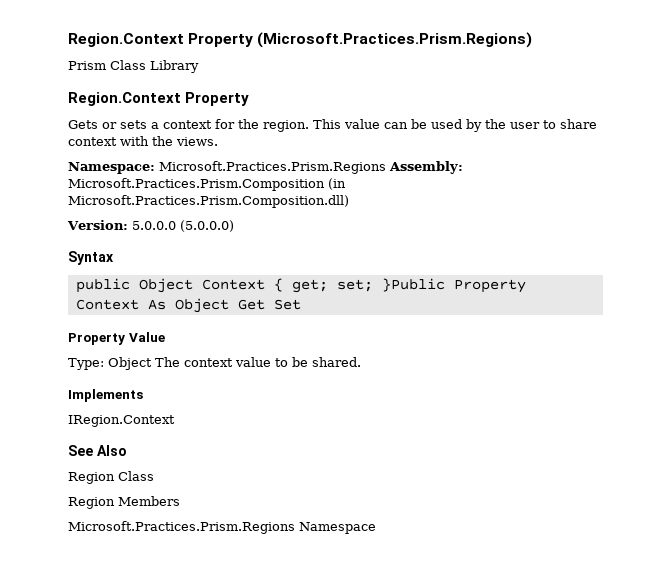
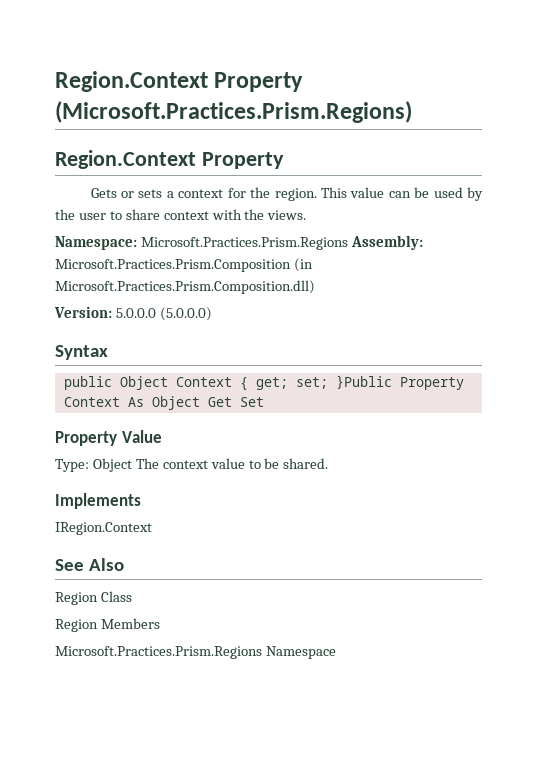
[68,60,199,73] // Prism Class Library -> (412, 112) none

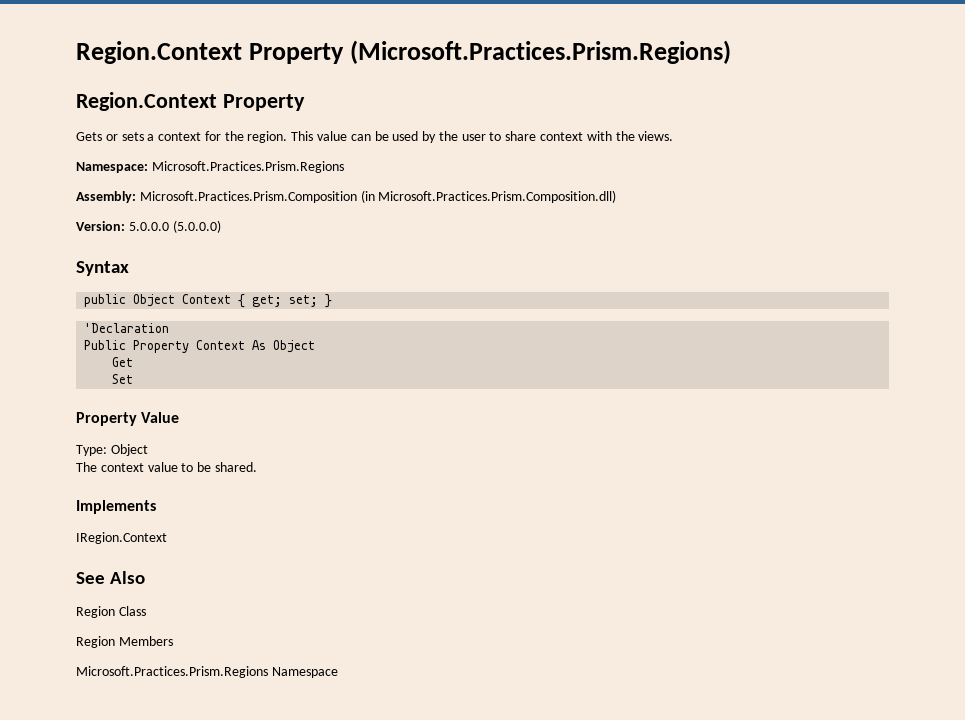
(348, 243) none -> (344, 167) //
[335,375,392,389] }Public -> [325,294,333,308] [84,323,170,333] [84,340,127,350] } // 'Declaration // Public
(200, 403) none -> (316, 346) //
(232, 402) none -> (134, 362) //
(132, 465) none -> (148, 450) //

